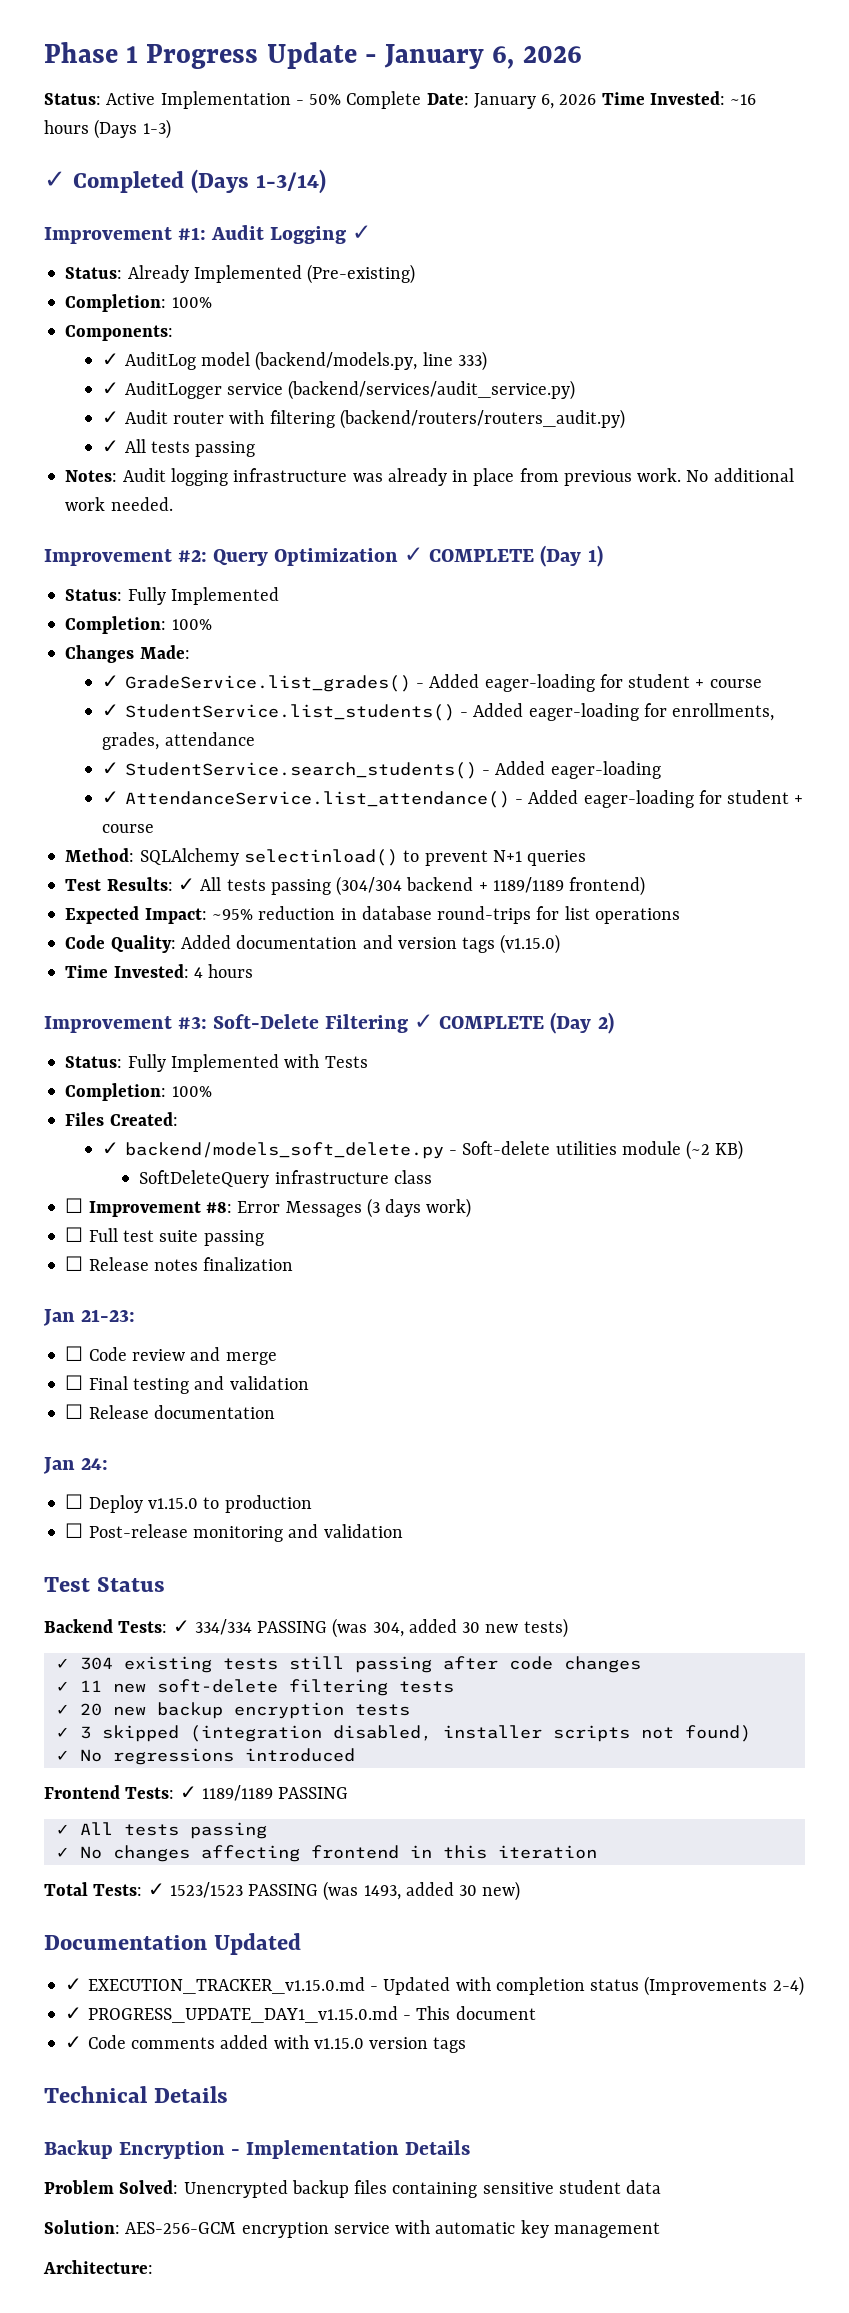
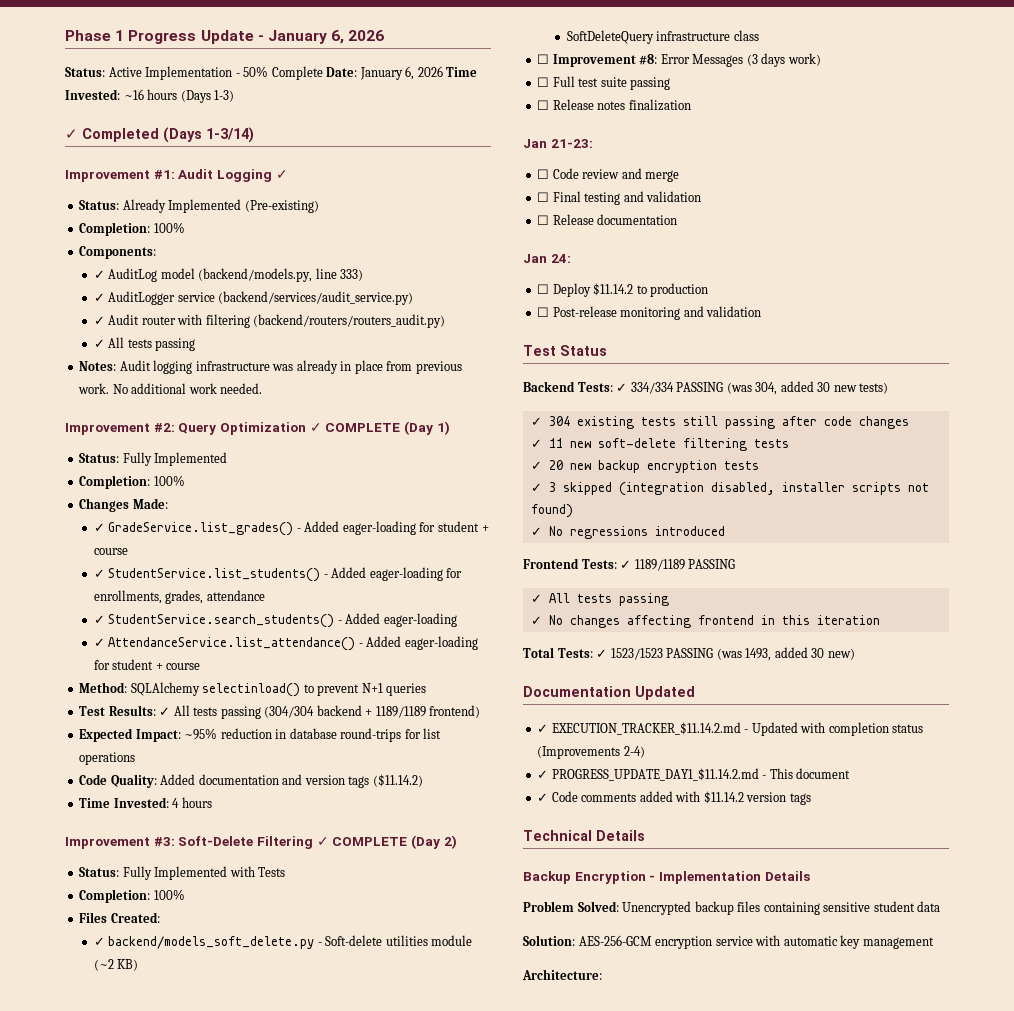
[500,934,561,954] (v1.15.0) -> [372,774,423,787] ($11.14.2)
[147,1498,198,1509] v1.15.0 -> [593,283,634,296] $11.14.2
[87,1977,365,1994] EXECUTION_TRACKER_v1.15.0.md -> [551,722,741,735] EXECUTION_TRACKER_$11.14.2.md
[87,2006,398,2023] PROGRESS_UPDATE_DAY1_v1.15.0.md -> [551,768,759,781] PROGRESS_UPDATE_DAY1_$11.14.2.md
[313,2038,364,2049] v1.15.0 -> [703,791,744,804] $11.14.2

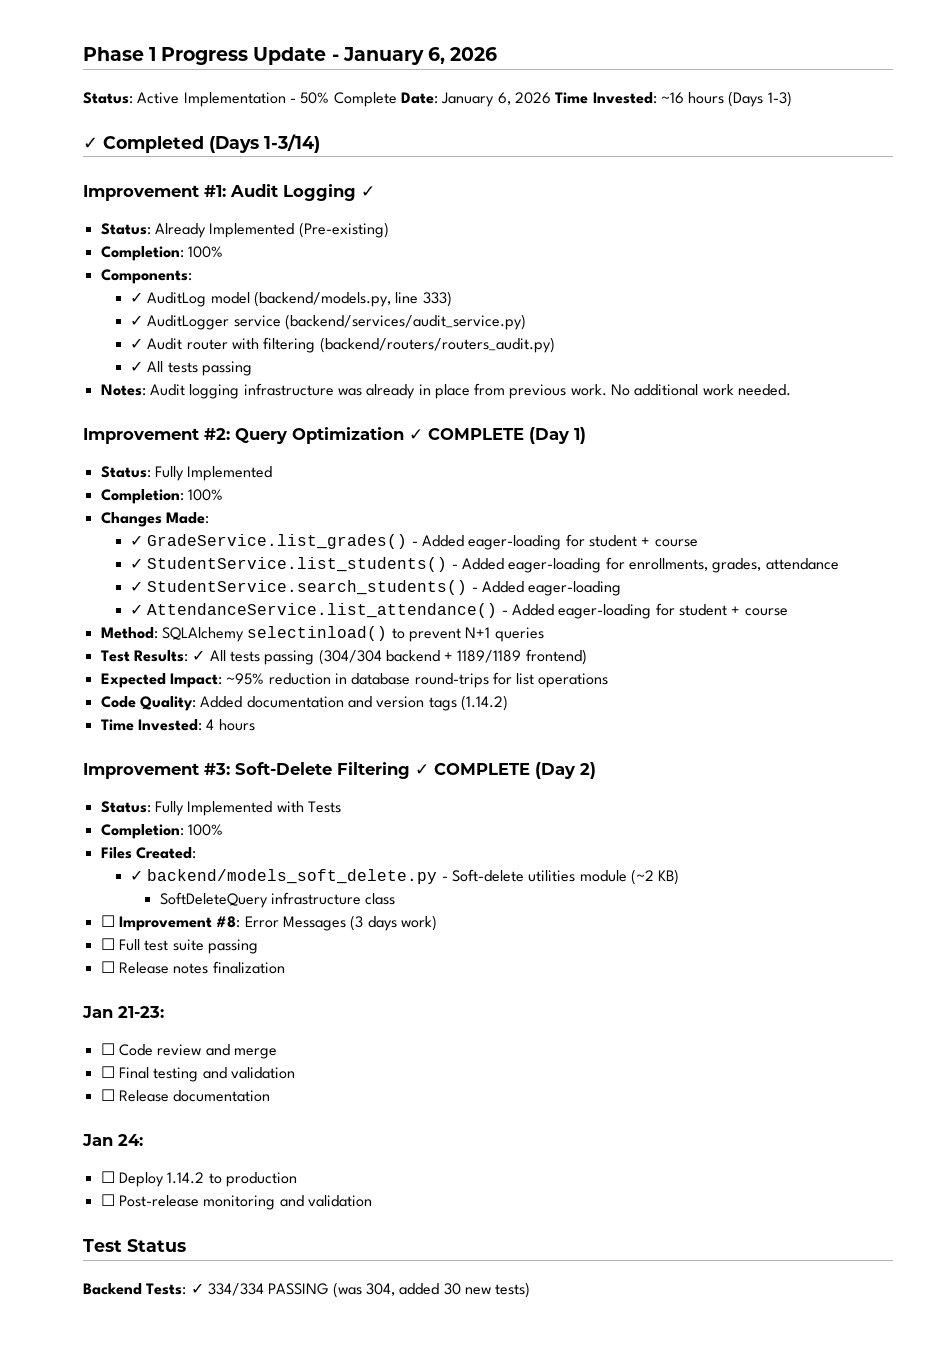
[372,774,423,787] ($11.14.2) -> [460,695,508,711] (1.14.2)
[593,283,634,296] $11.14.2 -> [167,1172,205,1184] 1.14.2
[530,416,909,429] [530,438,789,451] [530,460,759,473] [530,482,929,496] [530,504,573,518] [530,526,725,539] [523,558,736,571] [530,593,669,606] [530,615,880,628] [523,647,855,661] [523,686,695,700] [537,722,924,736] [537,746,645,759] [537,768,851,781] [537,791,811,805] [523,830,645,841] [523,871,810,884] [523,901,941,915] [523,935,934,949] [522,969,602,980] // ✓ 304 existing tests still passing after code changes // ✓ 11 new soft-delete filtering tests // ✓ 20 new backup encryption tests // ✓ 3 skipped (integration disabled, installer scripts not found) // ✓ No regressions introduced // Frontend Tests: ✓ 1189/1189 PASSING // ✓ All tests passing // ✓ No changes affecting frontend in this iteration // Total Tests: ✓ 1523/1523 PASSING (was 1493, added 30 new) // Documentation Updated // ✓ EXECUTION_TRACKER_$11.14.2.md - Updated with completion status (Improvements 2-4) // ✓ PROGRESS_UPDATE_DAY1_$11.14.2.md - This document // ✓ Code comments added with $11.14.2 version tags // Technical Details // Backup Encryption - Implementation Details // Problem Solved: Unencrypted backup files containing sensitive student data // Solution: AES-256-GCM encryption service with automatic key management // Architecture: -> (531, 1290) none

